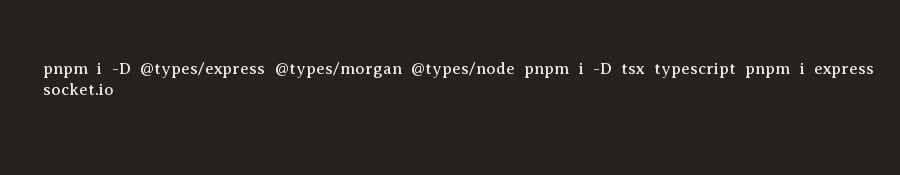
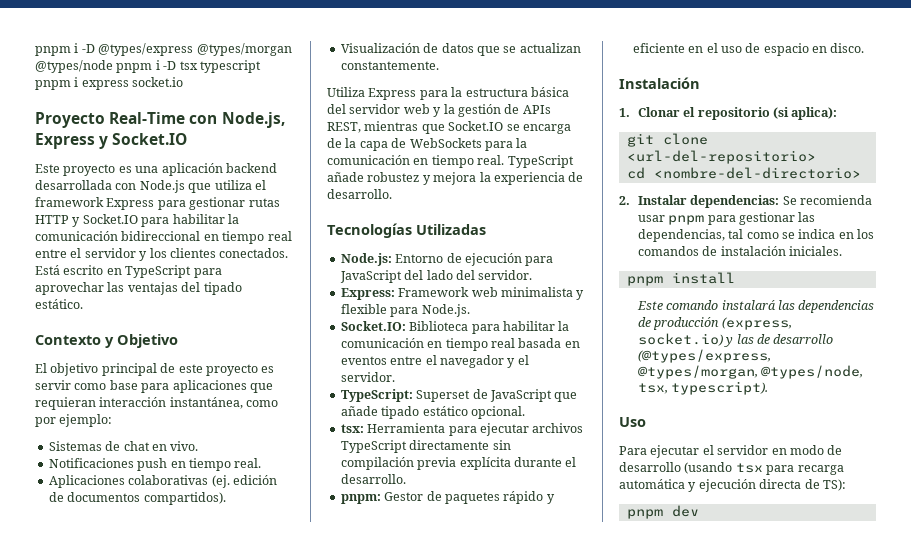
(114, 89) none -> [35,112,285,128] [35,133,188,149] [35,163,277,176] [35,180,266,193] [35,197,280,210] [35,214,239,227] [35,231,292,244] [35,248,289,261] [35,265,222,278] [35,282,242,295] [35,299,83,309] [35,334,178,348] [35,363,275,376] [35,380,273,393] [35,397,279,410] [35,414,113,427] [48,441,199,451] [48,458,262,471] [48,475,277,488] [48,492,226,505] [340,43,581,56] [340,61,439,70] [327,87,569,100] [327,104,551,117] [327,121,571,134] [327,138,528,151] [327,155,574,168] [327,172,584,185] [327,189,392,199] [327,223,486,238] [340,253,554,266] [339,270,533,283] [340,287,585,300] [340,304,470,317] [340,321,570,334] [340,338,580,351] [340,355,529,368] [340,372,395,382] [340,389,578,402] [340,406,525,419] [340,423,584,436] [340,440,511,453] [340,457,577,470] [340,474,406,484] [340,491,555,504] [632,43,865,56] [619,77,700,89] [619,107,838,120] [626,133,708,147] [626,150,816,164] [626,167,861,179] [619,195,873,208] [637,212,816,225] [637,229,875,242] [637,246,843,256] [626,272,735,286] [636,300,875,313] [637,317,792,330] [637,333,834,347] [637,349,771,363] [637,365,864,379] [637,381,769,395] [619,417,646,427] [619,445,843,458] [619,462,844,475] [619,479,846,492] [626,505,699,519] // Proyecto Real-Time con Node.js, Express y Socket.IO // Este proyecto es una aplicación backend desarrollada con Node.js que utiliza el framework Express para gestionar rutas HTTP y Socket.IO para habilitar la comunicación bidireccional en tiempo real entre el servidor y los clientes conectados. Está escrito en TypeScript para aprovechar las ventajas del tipado estático. // Contexto y Objetivo // El objetivo principal de este proyecto es servir como base para aplicaciones que requieran interacción instantánea, como por ejemplo: // Sistemas de chat en vivo. // Notificaciones push en tiempo real. // Aplicaciones colaborativas (ej. edición de documentos compartidos). // Visualización de datos que se actualizan constantemente. // Utiliza Express para la estructura básica del servidor web y la gestión de APIs REST, mientras que Socket.IO se encarga de la capa de WebSockets para la comunicación en tiempo real. TypeScript añade robustez y mejora la experiencia de desarrollo. // Tecnologías Utilizadas // Node.js: Entorno de ejecución para JavaScript del lado del servidor. // Express: Framework web minimalista y flexible para Node.js. // Socket.IO: Biblioteca para habilitar la comunicación en tiempo real basada en eventos entre el navegador y el servidor. // TypeScript: Superset de JavaScript que añade tipado estático opcional. // tsx: Herramienta para ejecutar archivos TypeScript directamente sin compilación previa explícita durante el desarrollo. // pnpm: Gestor de paquetes rápido y eficiente en el uso de espacio en disco. // Instalación // 1. Clonar el repositorio (si aplica): // git clone <url-del-repositorio> // cd <nombre-del-directorio> // 2. Instalar dependencias: Se recomienda usar pnpm para gestionar las dependencias, tal como se indica en los comandos de instalación iniciales. // pnpm install // Este comando instalará las dependencias de producción (express, socket.io) y las de desarrollo (@types/express, @types/morgan, @types/node, tsx, typescript). // Uso // Para ejecutar el servidor en modo de desarrollo (usando tsx para recarga automática y ejecución directa de TS): // pnpm dev

